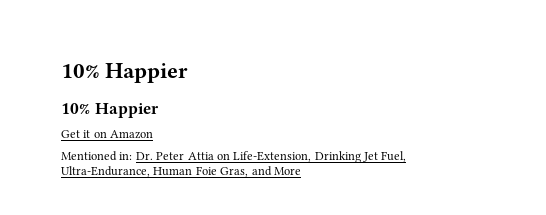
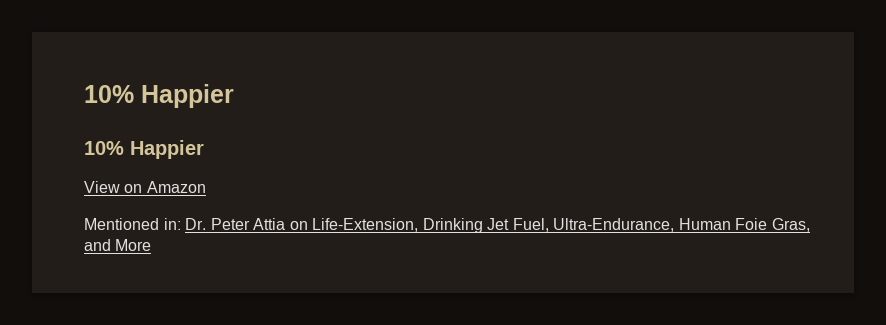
[61,130,91,138] Get it -> [84,181,120,193] View

